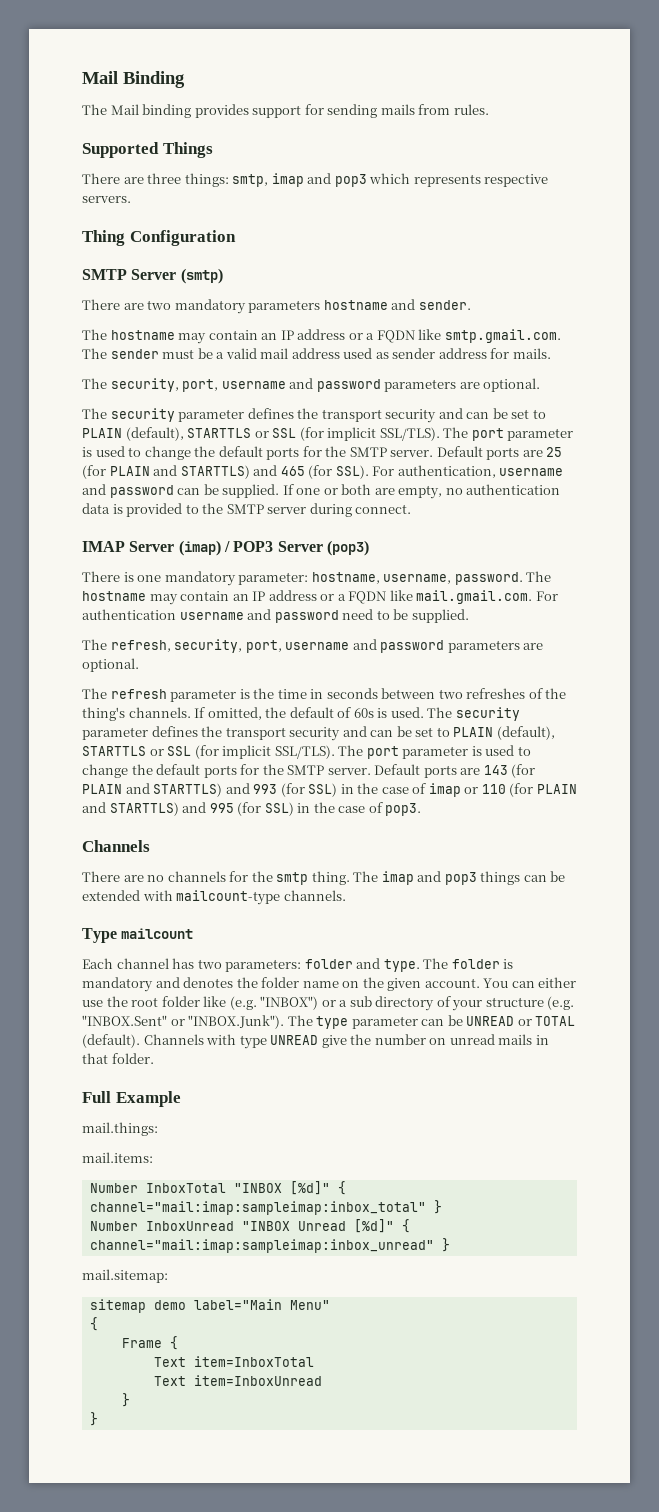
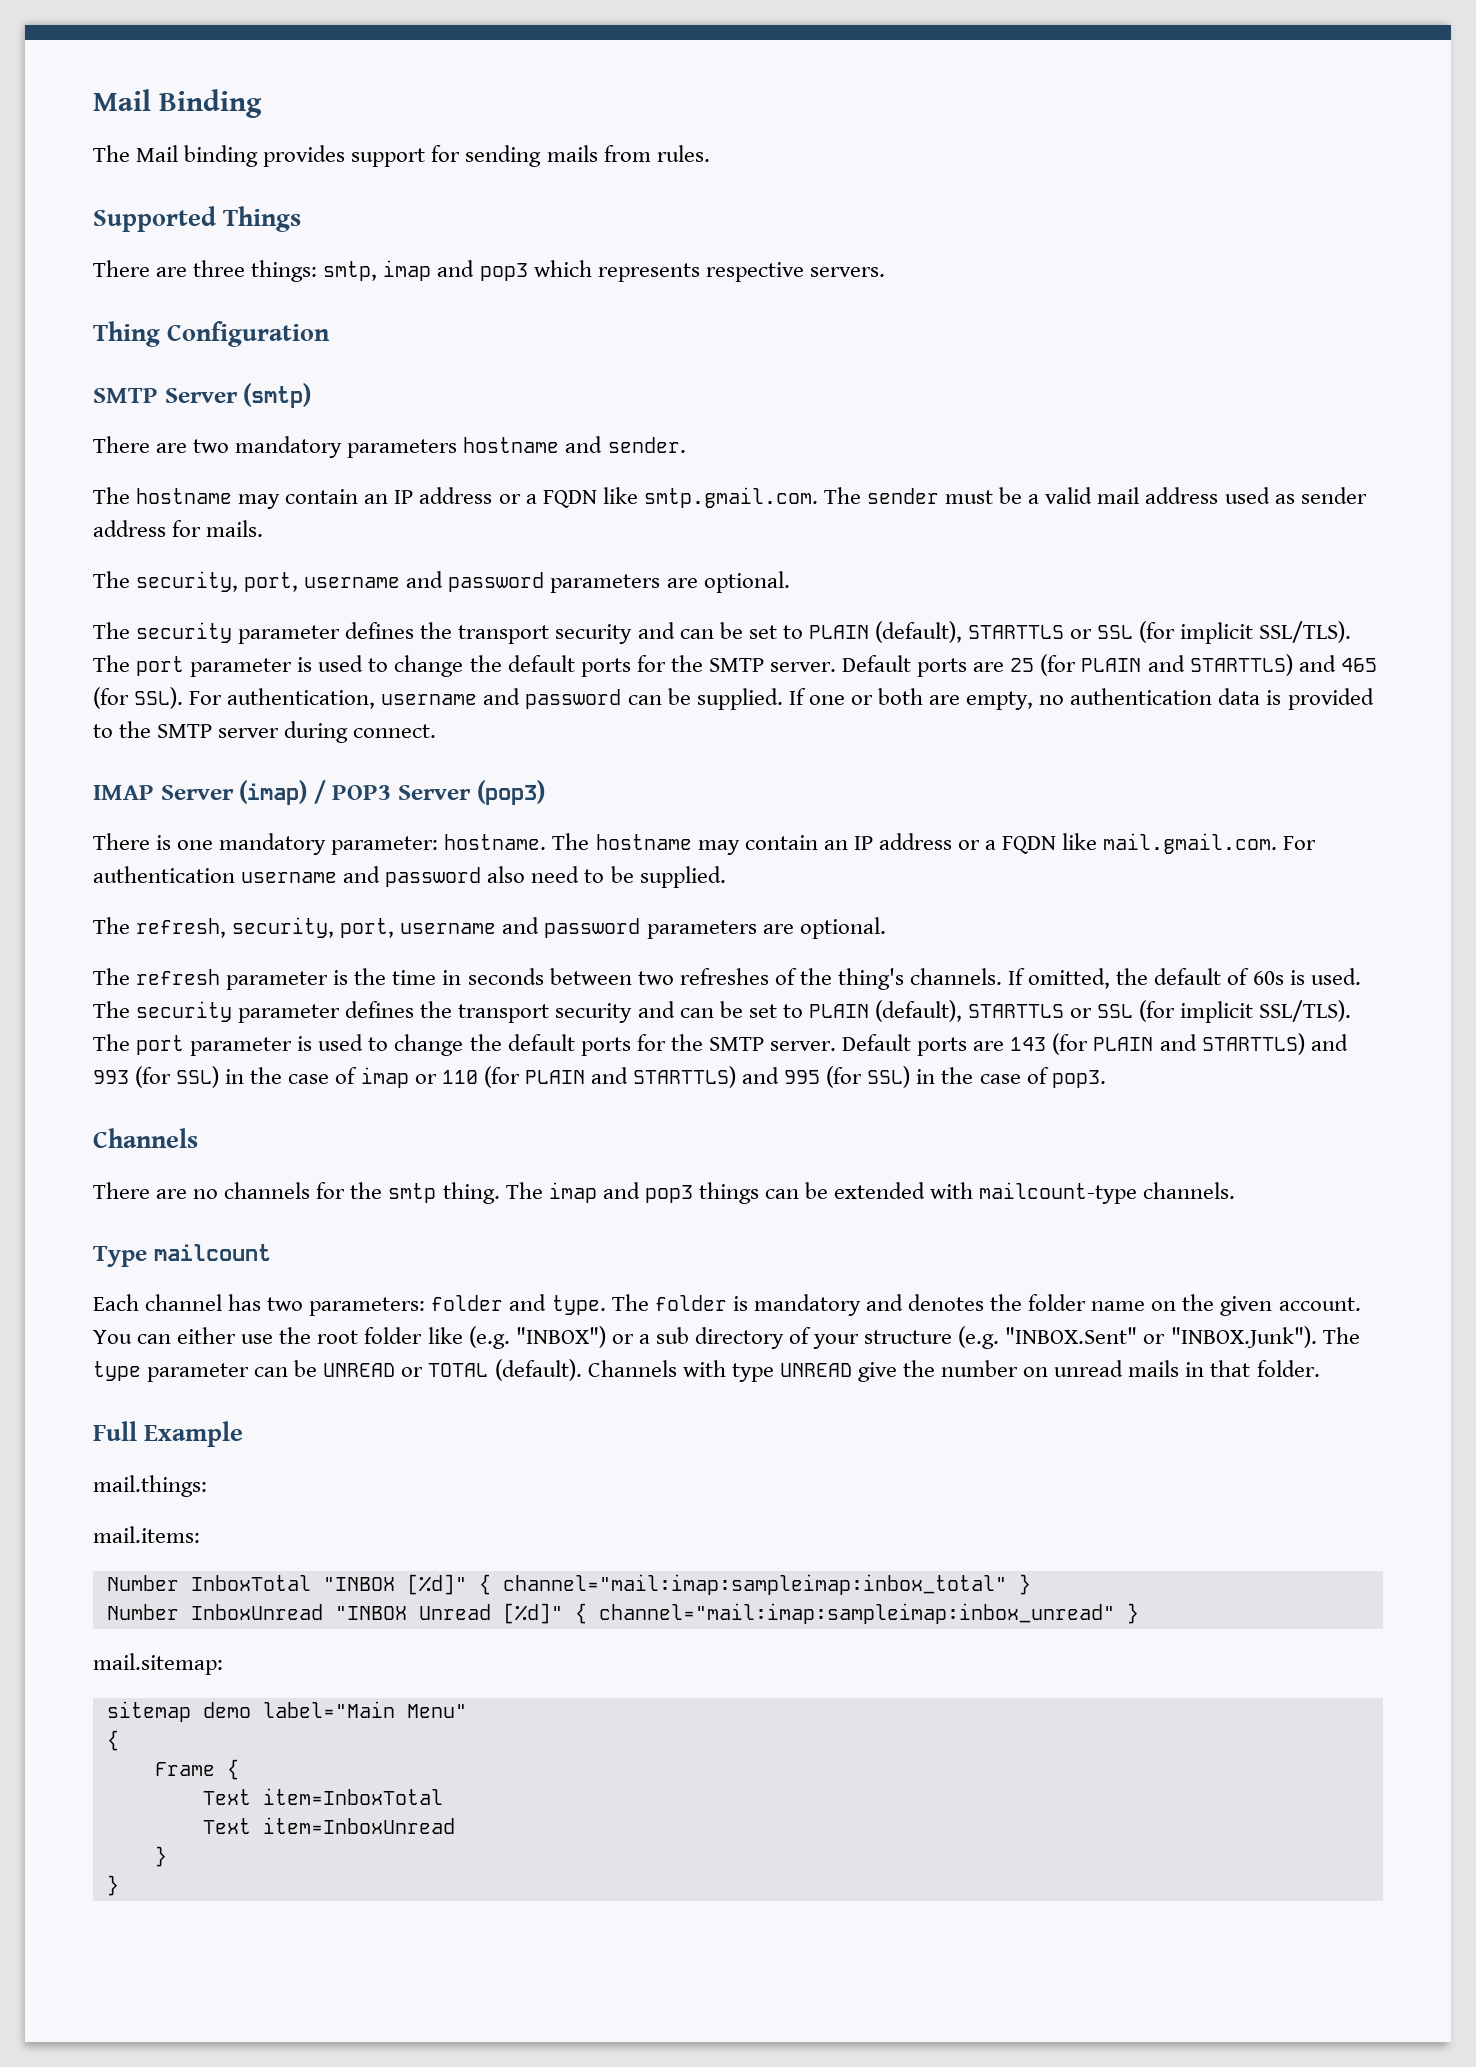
[311,572,523,585] hostname, username, password. -> [444,834,547,850] hostname.
(339, 616) none -> [487,866,526,883] also

